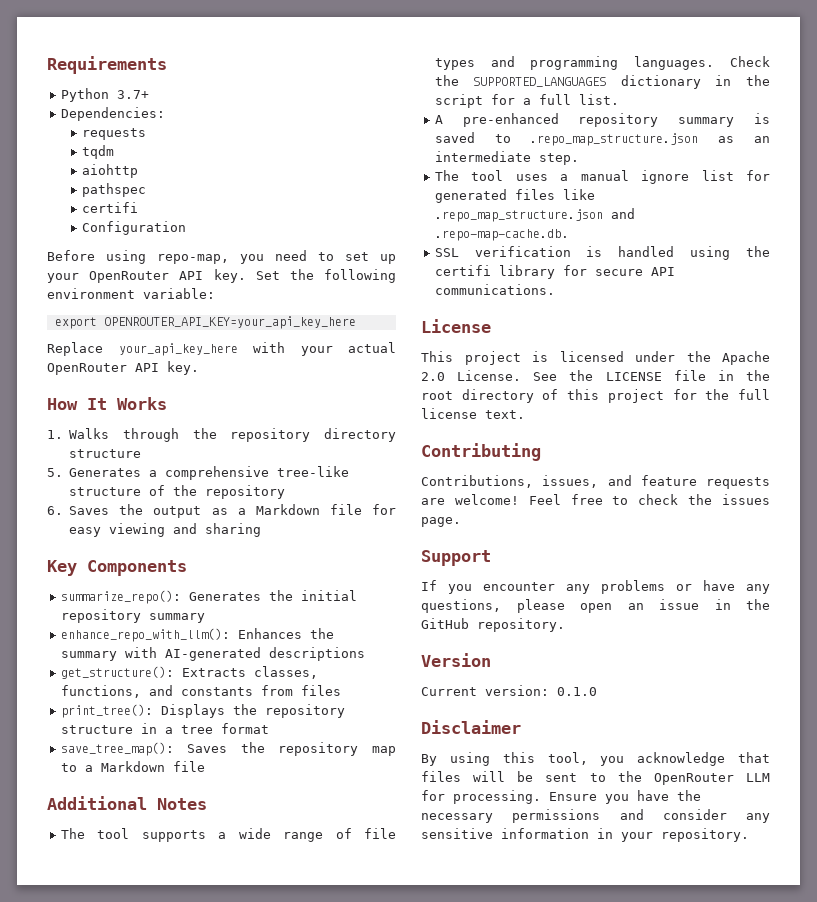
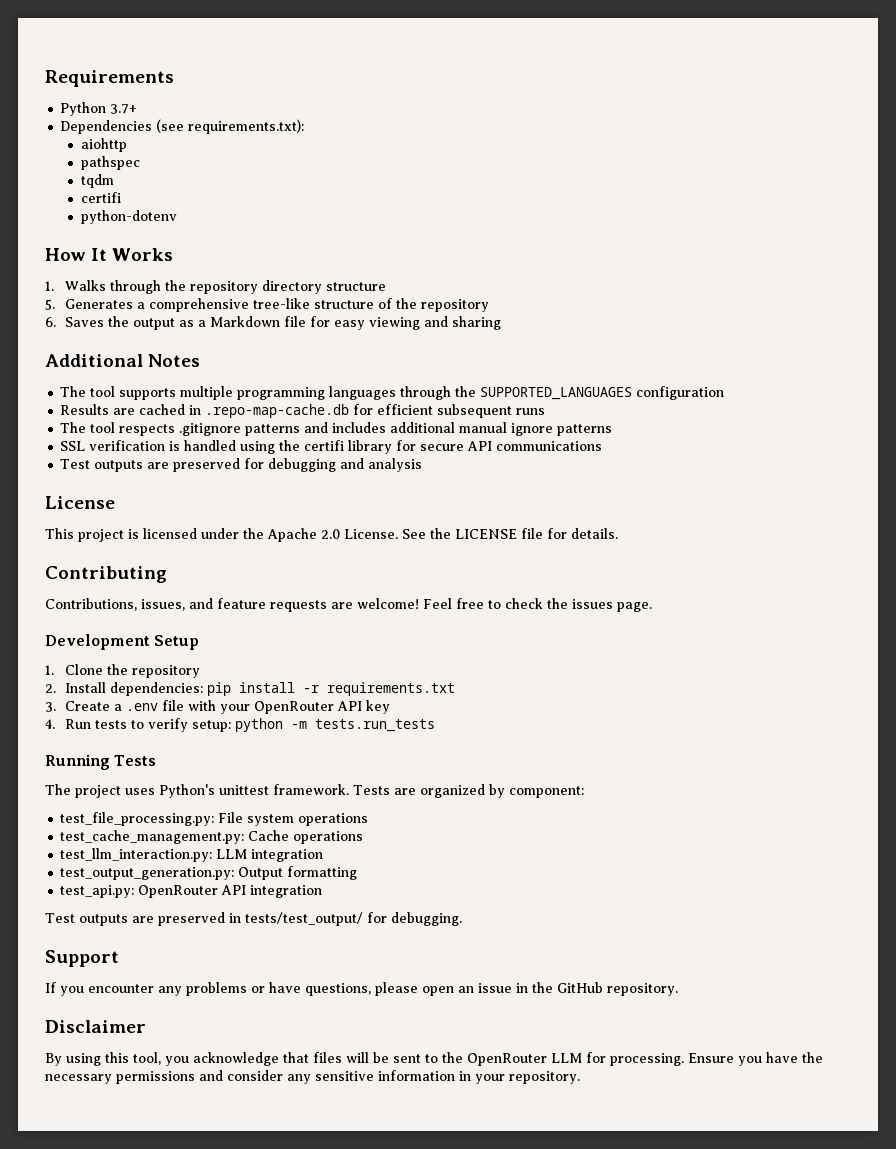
[60,107,165,121] [82,128,147,140] [82,145,115,159] Dependencies: // requests // tqdm -> [60,119,305,134] Dependencies (see requirements.txt):
(147, 190) none -> [80,174,114,188] // tqdm
[82,221,187,235] [47,250,396,264] [47,269,396,283] [47,288,215,299] [54,316,356,329] [47,342,396,356] [47,361,199,375] Configuration // Before using repo-map, you need to set up your OpenRouter API key. Set the following environment variable: // export OPENROUTER_API_KEY=your_api_key_here // Replace your_api_key_here with your actual OpenRouter API key. -> [80,210,177,224] python-dotenv
[47,560,187,576] [60,590,357,604] [60,609,205,623] [60,628,334,642] [60,647,365,661] [60,666,318,679] [60,685,341,698] [60,704,345,718] [60,723,269,734] [60,742,396,756] [60,761,205,772] // Key Components // summarize_repo(): Generates the initial repository summary // enhance_repo_with_llm(): Enhances the summary with AI-generated descriptions // get_structure(): Extracts classes, functions, and constants from files // print_tree(): Displays the repository structure in a tree format // save_tree_map(): Saves the repository map to a Markdown file -> (502, 323) none
[218,828,397,842] [434,56,770,70] [434,75,770,89] [434,94,619,108] [434,113,770,127] [434,132,770,146] [434,151,579,165] [434,170,770,184] [434,189,595,203] [434,208,635,222] [434,229,569,241] a wide range of file types and programming languages. Check the SUPPORTED_LANGUAGES dictionary in the script for a full list. // A pre-enhanced repository summary is saved to .repo_map_structure.json as an intermediate step. // The tool uses a manual ignore list for generated files like .repo_map_structure.json and .repo-map-cache.db. -> [180,386,725,400] [60,404,546,418] [60,422,613,436] multiple programming languages through the SUPPORTED_LANGUAGES configuration // Results are cached in .repo-map-cache.db for efficient subsequent runs // The tool respects .gitignore patterns and includes additional manual ignore patterns
[434,284,555,295] communications. -> [496,441,603,451] [60,458,423,472] communications // Test outputs are preserved for debugging and analysis
[717,370,770,381] [421,389,770,403] [421,408,525,419] in the root directory of this project for the full license text. -> [547,528,618,539] for details.
(461, 522) none -> [45,634,200,650] [45,664,201,678] [45,682,456,696] [45,700,391,714] [45,718,436,732] [45,754,157,770] [45,784,584,798] [60,812,369,826] [60,830,364,844] [60,848,324,862] [60,866,358,880] [60,885,323,898] [45,912,462,926] // Development Setup // 1. Clone the repository // 2. Install dependencies: pip install -r requirements.txt // 3. Create a .env file with your OpenRouter API key // 4. Run tests to verify setup: python -m tests.run_tests // Running Tests // The project uses Python's unittest framework. Tests are organized by component: // test_file_processing.py: File system operations // test_cache_management.py: Cache operations // test_llm_interaction.py: LLM integration // test_output_generation.py: Output formatting // test_api.py: OpenRouter API integration // Test outputs are preserved in tests/test_output/ for debugging.
[746,584,770,594] any -> (301, 987) none
[421,653,491,667] [421,685,597,696] // Version // Current version: 0.1.0 -> (678, 989) none

